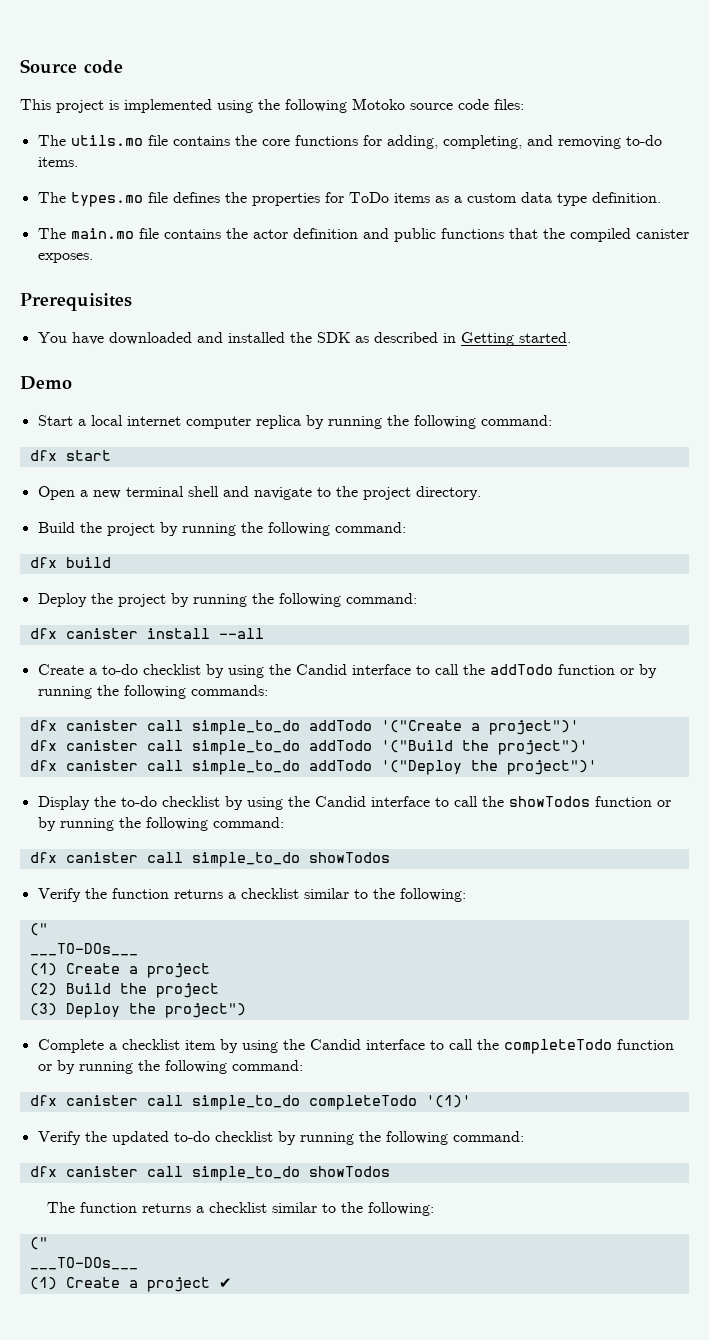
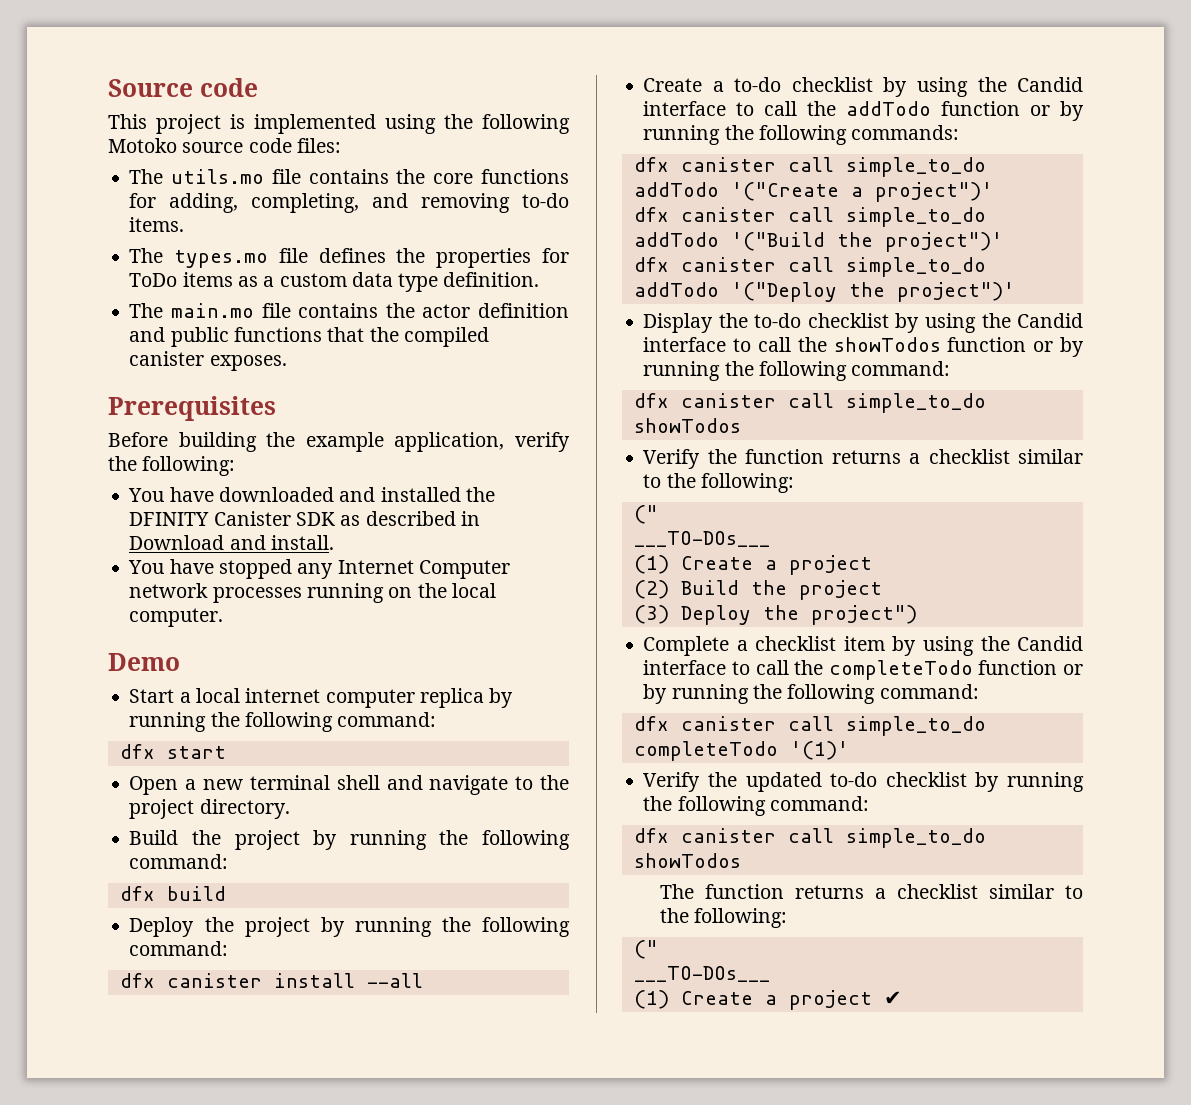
(132, 302) none -> [108,432,570,452] [108,456,236,476] // Before building the example application, verify the following:
(312, 337) none -> [129,511,291,526] DFINITY Canister
[460,332,571,346] Getting started. -> [129,535,334,550] [128,559,510,579] [129,583,496,603] [129,608,224,627] Download and install. // You have stopped any Internet Computer network processes running on the local computer.

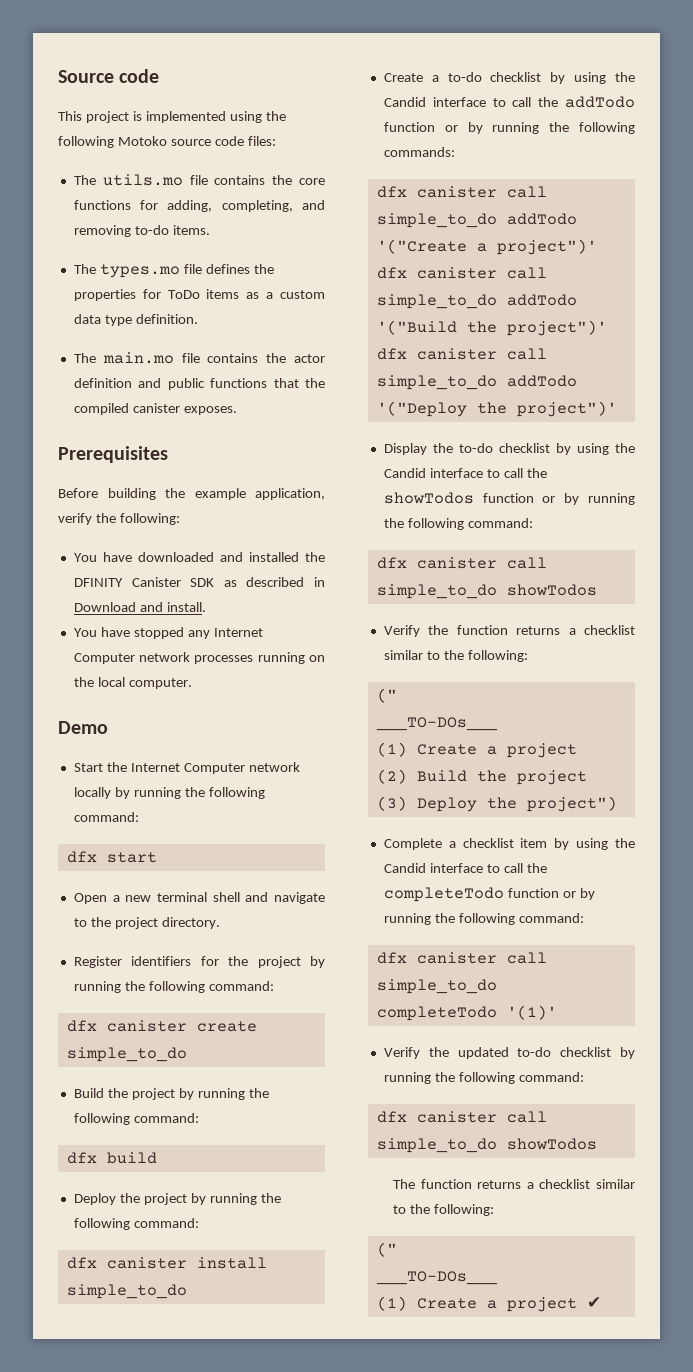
[179,688,484,708] a local internet computer replica -> [106,762,300,774] [73,787,111,799] the Internet Computer network locally
(290, 809) none -> [73,956,325,968] [73,981,274,993] [66,1020,257,1032] [66,1047,187,1062] // Register identifiers for the project by running the following command: // dfx canister create simple_to_do
[366,973,423,988] --all -> [66,1284,187,1299] simple_to_do

